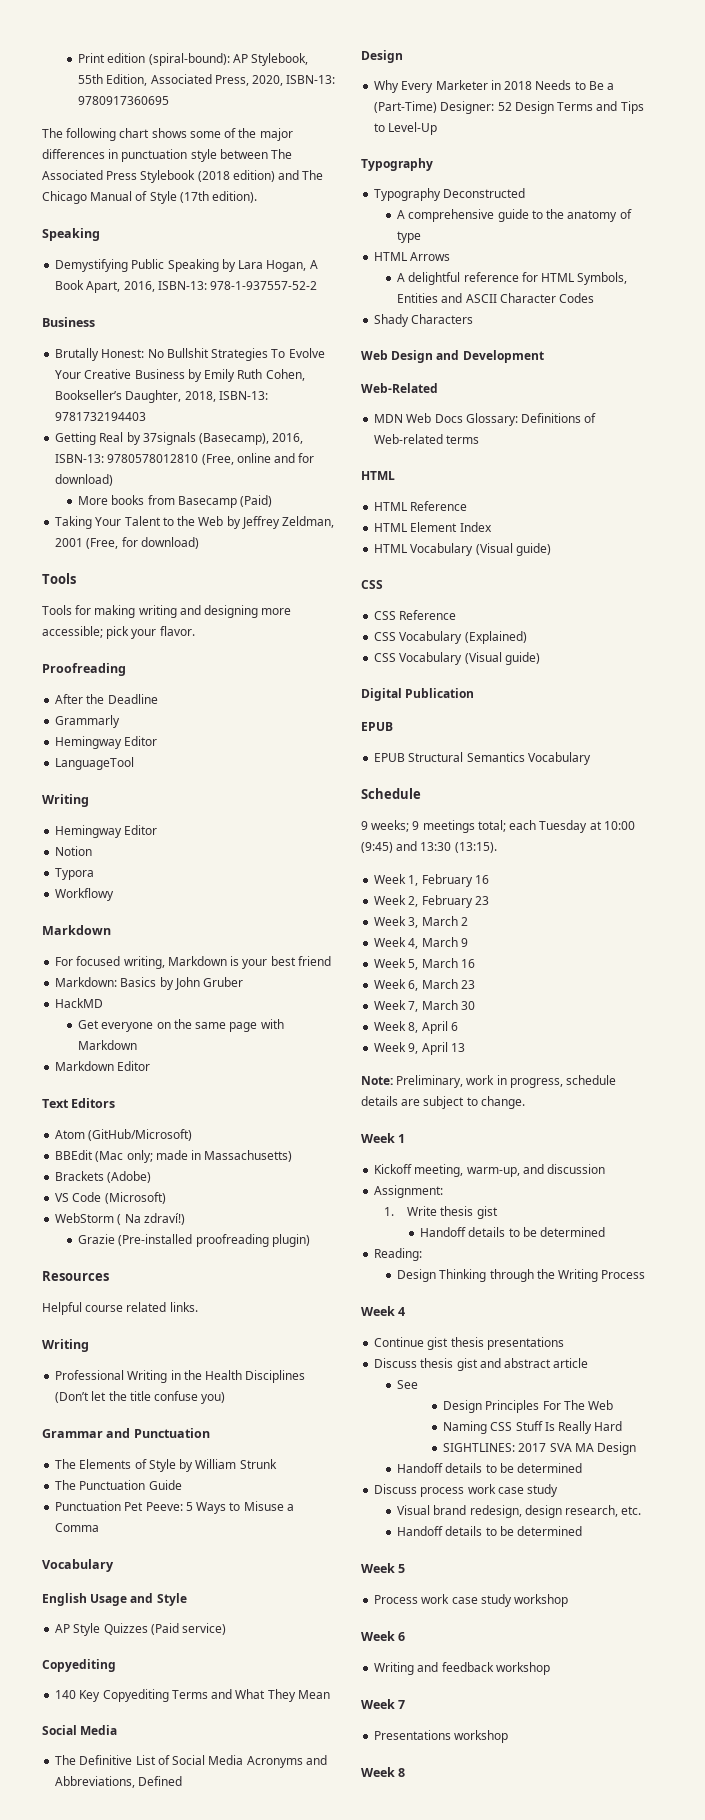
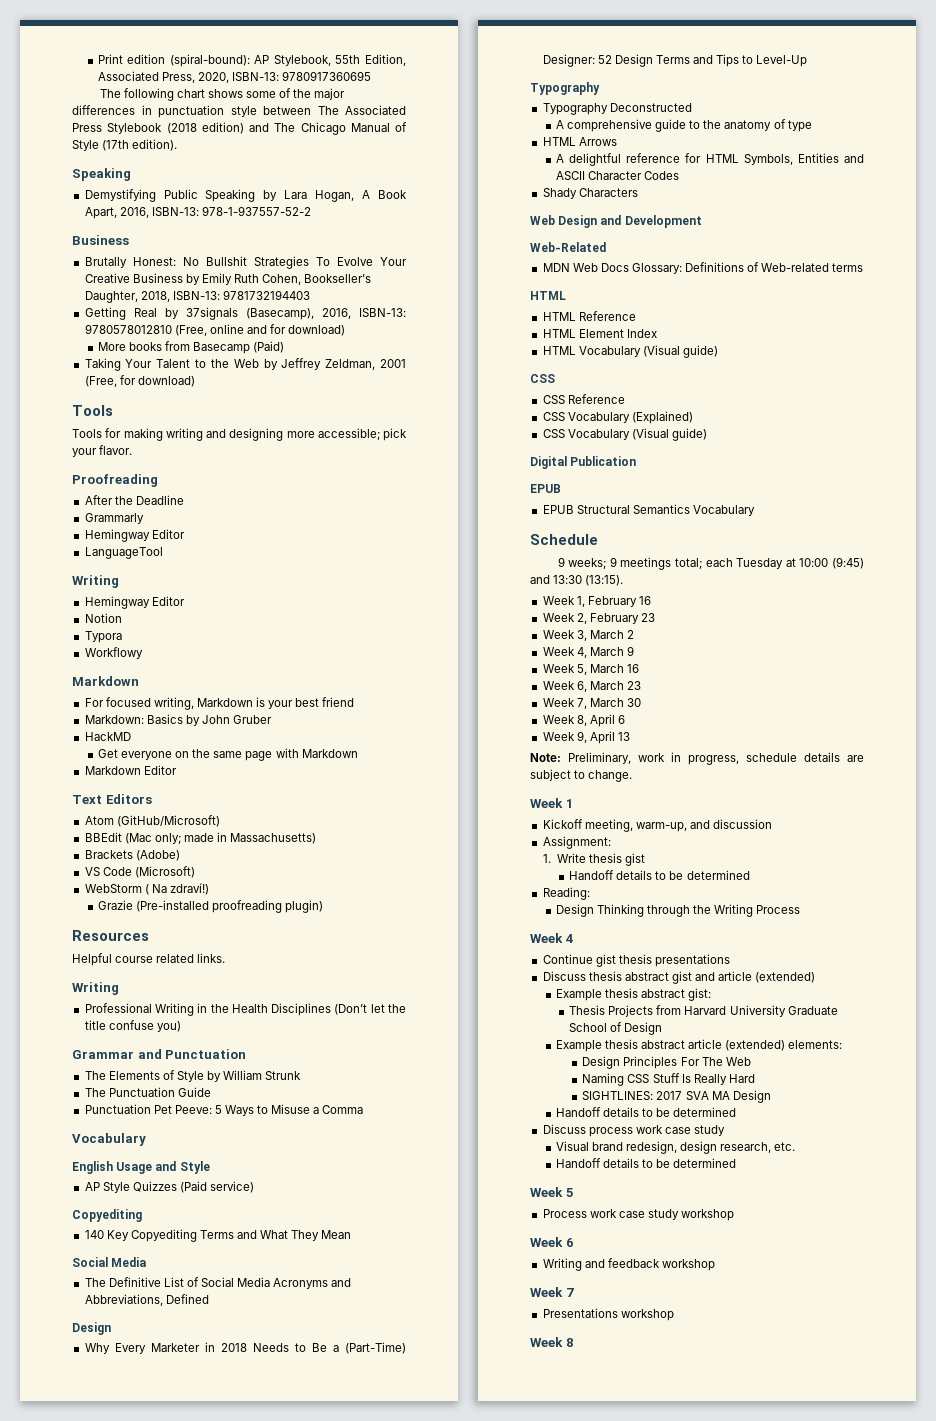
(454, 1363) none -> [624,972,669,981] abstract
(501, 1363) none -> [718,971,816,983] [555,988,712,1001] [569,1005,838,1017] [569,1022,663,1035] [555,1039,638,1052] article (extended) // Example thesis abstract gist: // Thesis Projects from Harvard University Graduate School of Design // Example thesis
[397,1380,419,1389] // See -> [725,1040,843,1051] (extended) elements:

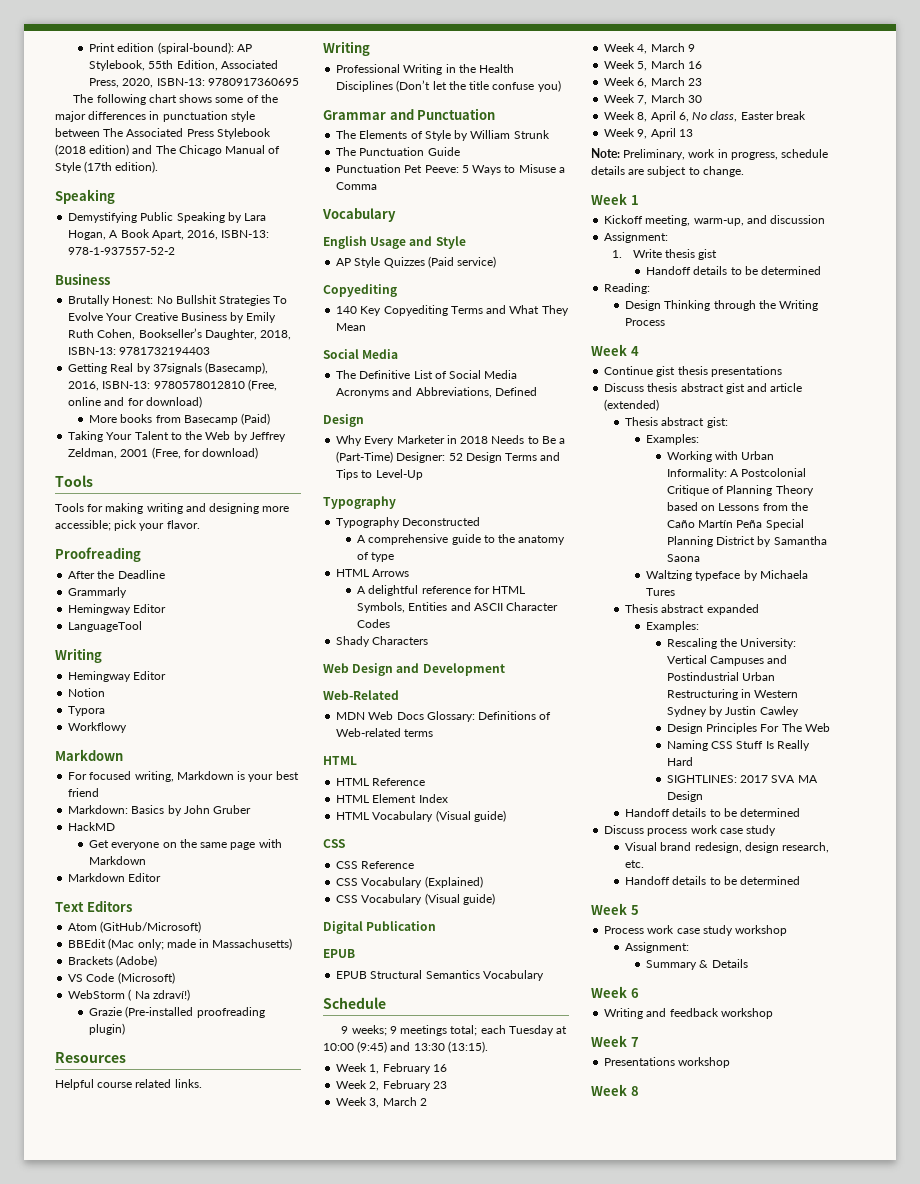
[617,715,625,724] 6 -> [678,111,806,122] 6, No class, Easter break
[555,988,638,1001] Example thesis -> [625,417,659,426] Thesis
[569,1005,838,1017] [569,1022,663,1035] [555,1039,843,1052] Thesis Projects from Harvard University Graduate School of Design // Example thesis abstract article (extended) elements: -> [646,434,700,445] [666,451,775,462] [666,468,807,479] [666,485,814,496] [666,502,808,511] [666,519,804,530] [666,536,827,547] [666,554,700,562] [646,570,808,581] [646,588,676,596] [625,604,759,615] [646,621,700,632] [666,638,797,649] [666,655,788,666] [666,672,776,681] [666,689,799,700] [666,706,799,717] Examples: // Working with Urban Informality: A Postcolonial Critique of Planning Theory based on Lessons from the Caño Martín Peña Special Planning District by Samantha Saona // Waltzing typeface by Michaela Tures // Thesis abstract expanded // Examples: // Rescaling the University: Vertical Campuses and Postindustrial Urban Restructuring in Western Sydney by Justin Cawley
(735, 1215) none -> [625,942,690,953] [646,959,748,970] // Assignment: // Summary & Details

